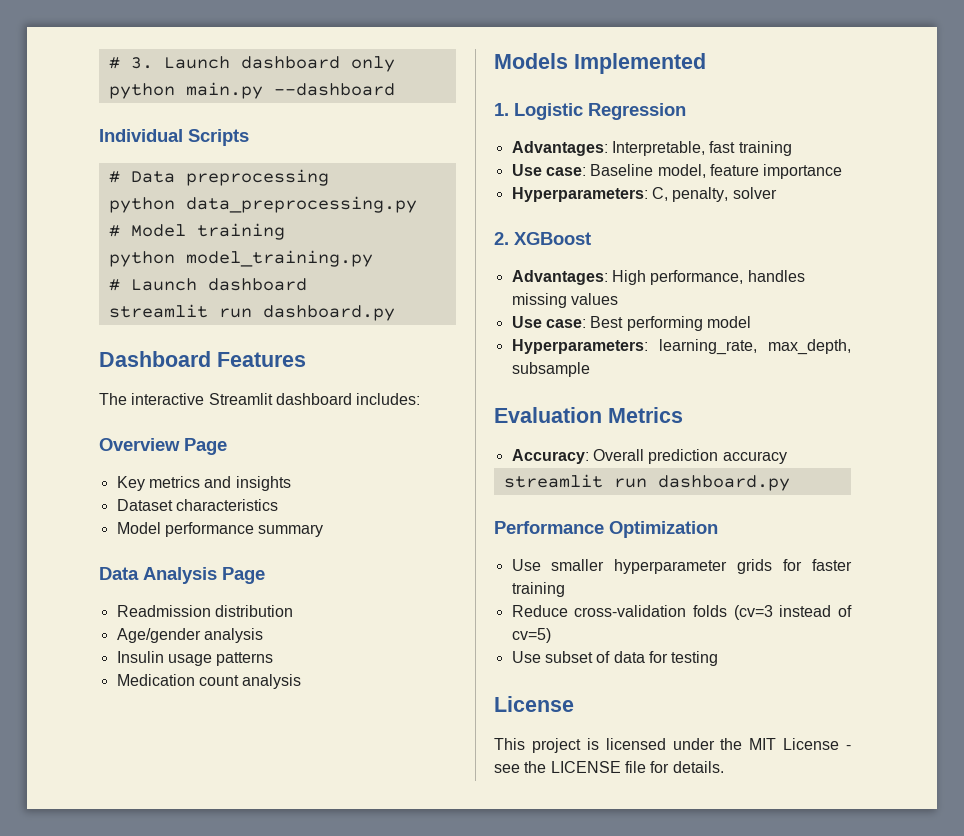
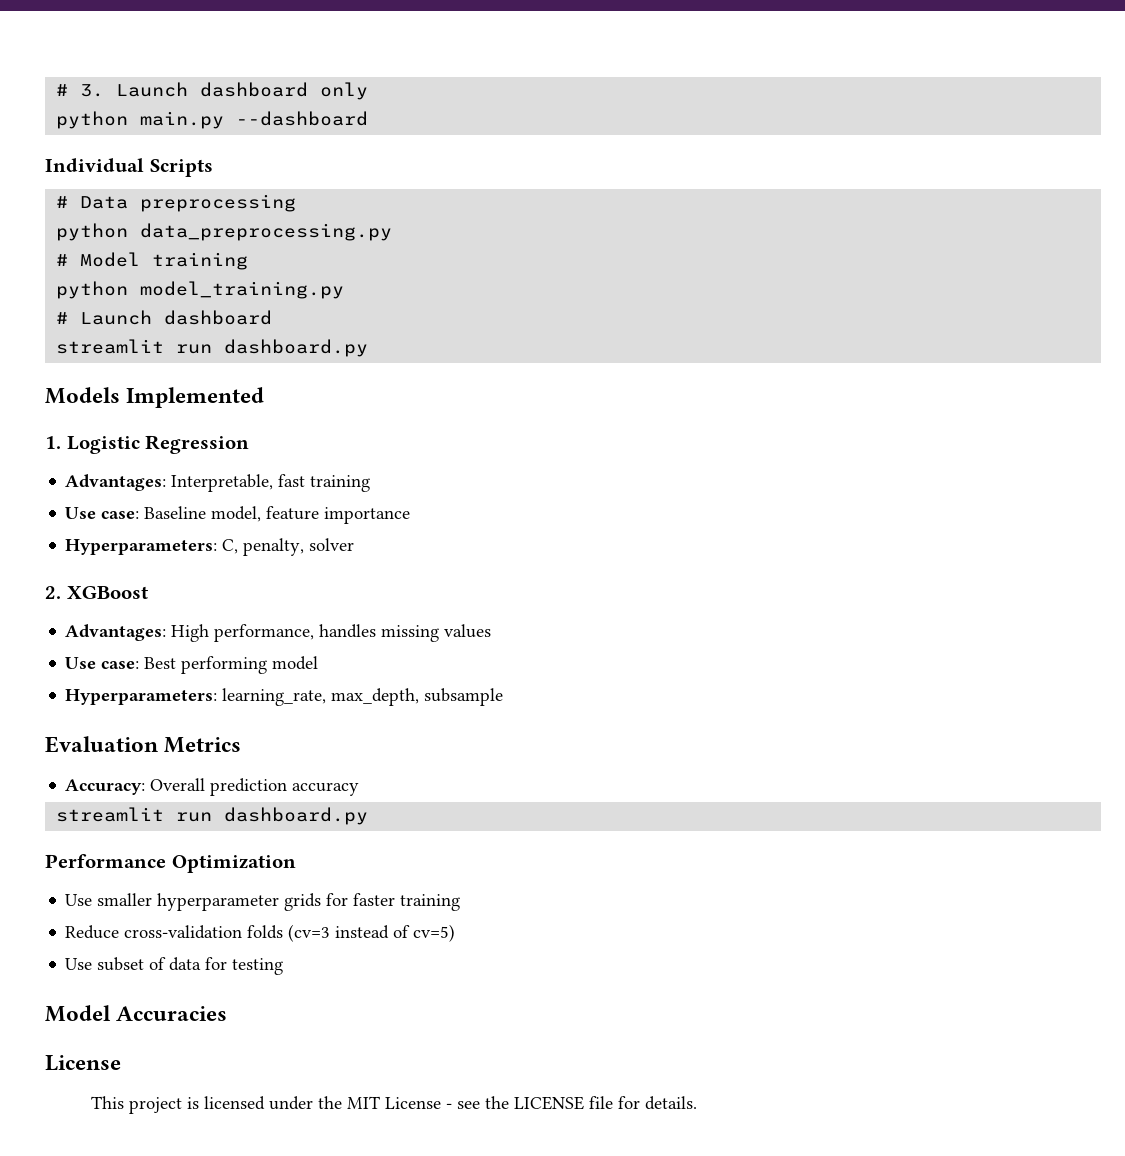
[99,351,306,367] [99,393,421,405] [99,438,227,455] [116,476,291,491] [116,499,278,511] [116,522,324,537] [99,567,265,584] [116,605,293,617] [116,628,263,643] [116,651,274,666] [116,674,302,689] // Dashboard Features // The interactive Streamlit dashboard includes: // Overview Page // Key metrics and insights // Dataset characteristics // Model performance summary // Data Analysis Page // Readmission distribution // Age/gender analysis // Insulin usage patterns // Medication count analysis -> (369, 348) none
(719, 658) none -> [45,1005,228,1022] // Model Accuracies

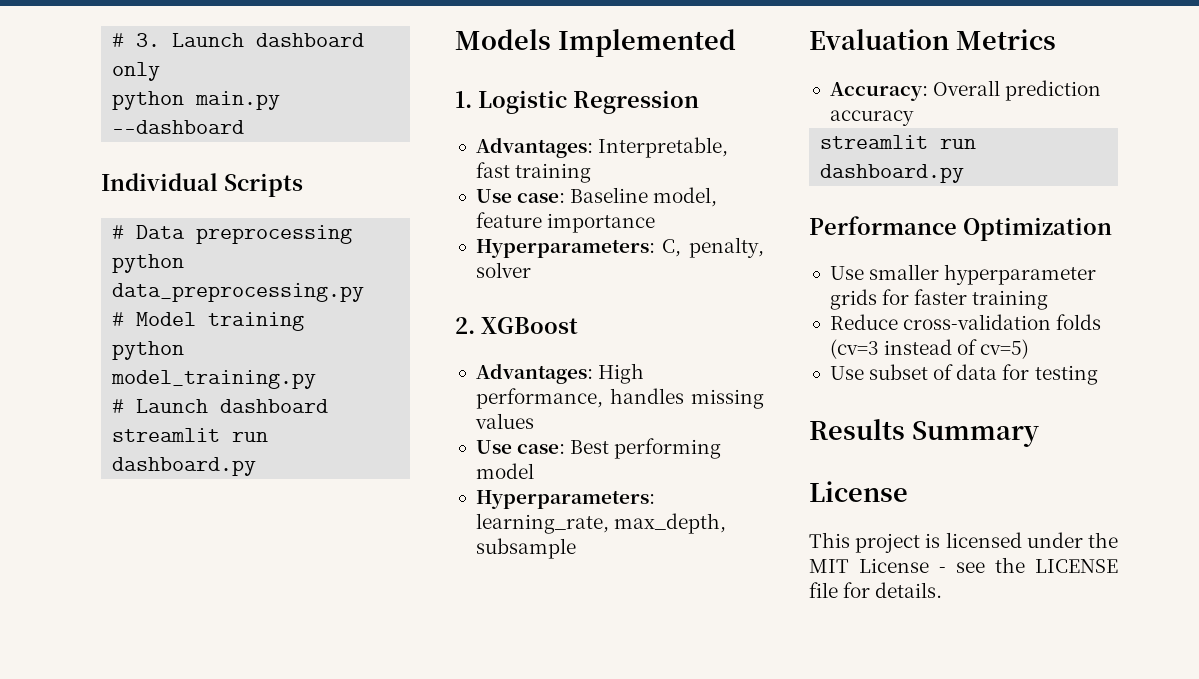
[45,1005,228,1022] Model Accuracies -> [809,419,1039,447] Results Summary

